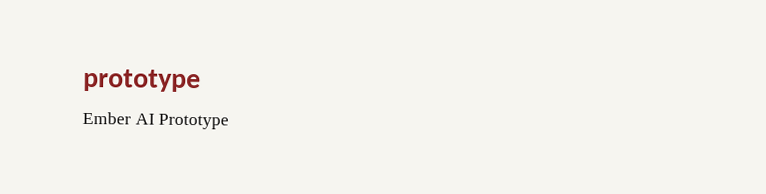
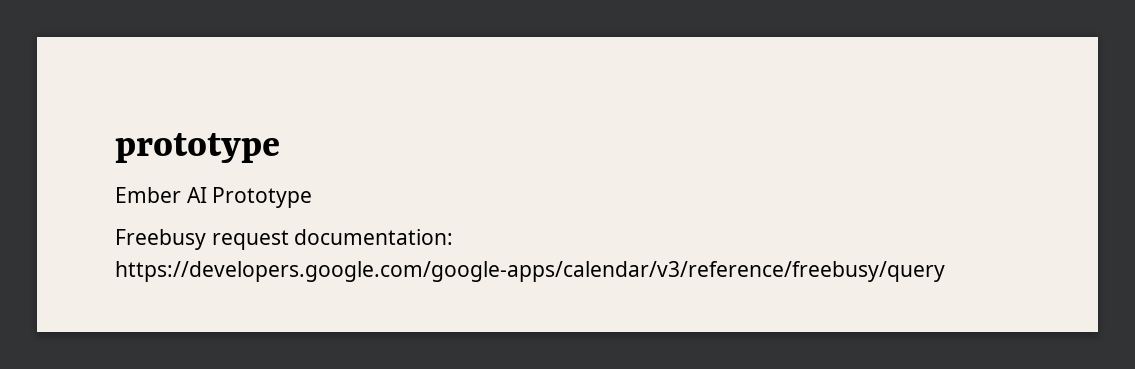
(230, 121) none -> [115,229,454,250] [115,261,945,282] // Freebusy request documentation: https://developers.google.com/google-apps/calendar/v3/reference/freebusy/query

